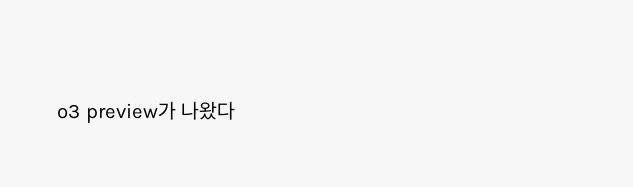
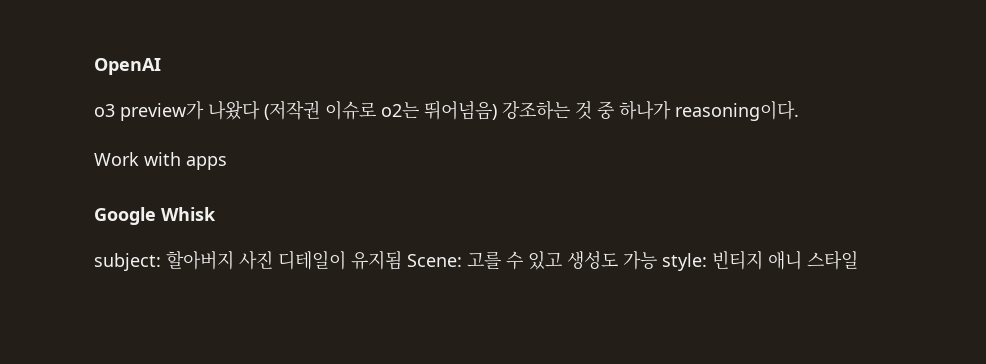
(57, 111) none -> [94,58,161,75] OpenAI //
(236, 110) none -> [264,100,799,121] [94,152,227,170] [94,207,216,225] [94,250,858,271] (저작권 이슈로 o2는 뛰어넘음) 강조하는 것 중 하나가 reasoning이다. // Work with apps // Google Whisk // subject: 할아버지 사진 디테일이 유지됨 Scene: 고를 수 있고 생성도 가능 style: 빈티지 애니 스타일

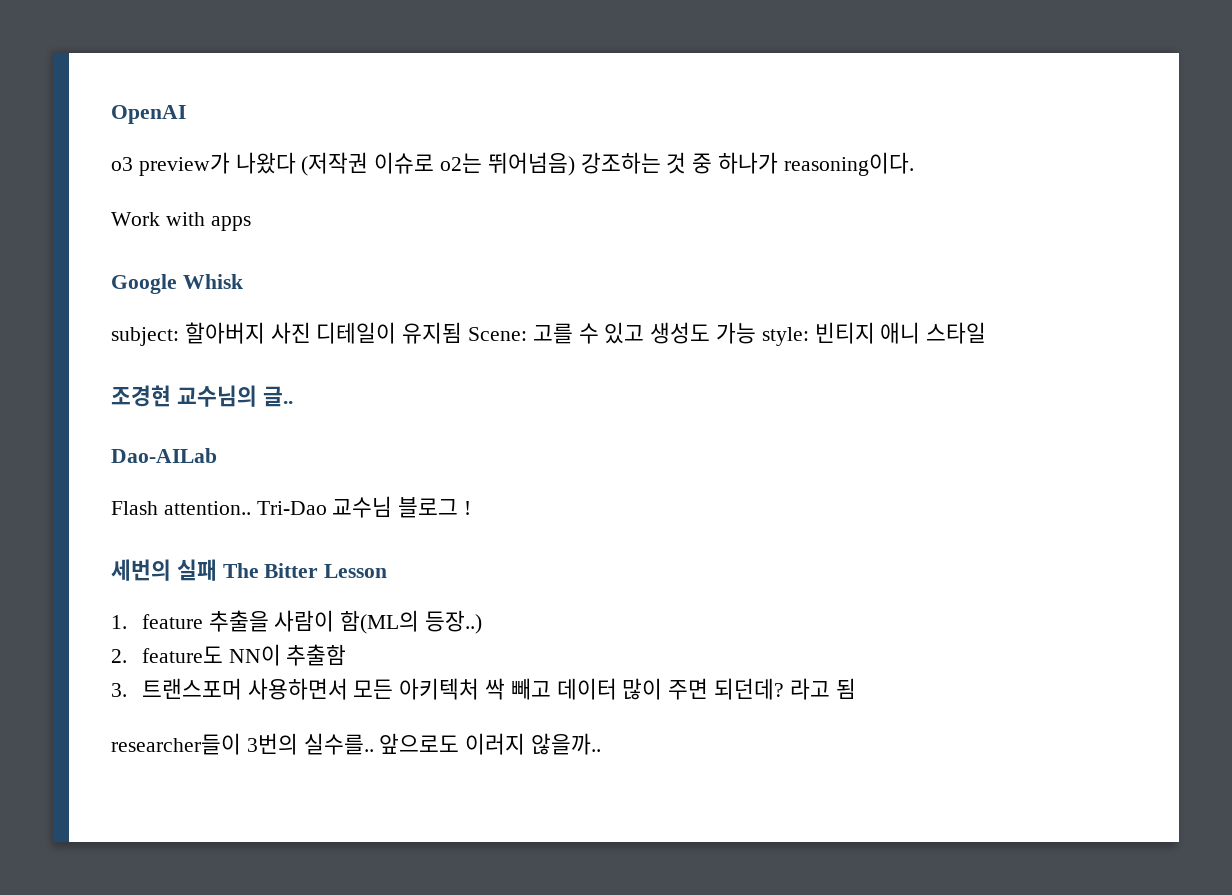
(858, 260) none -> [111,385,293,407] [111,448,217,463] [111,496,472,518] [111,559,388,581] [111,610,483,634] [111,644,347,666] [111,678,856,700] [111,733,602,755] // 조경현 교수님의 글.. // Dao-AILab // Flash attention.. Tri-Dao 교수님 블로그 ! // 세번의 실패 The Bitter Lesson // 1. feature 추출을 사람이 함(ML의 등장..) // 2. feature도 NN이 추출함 // 3. 트랜스포머 사용하면서 모든 아키텍처 싹 빼고 데이터 많이 주면 되던데? 라고 됨 // researcher들이 3번의 실수를.. 앞으로도 이러지 않을까..

